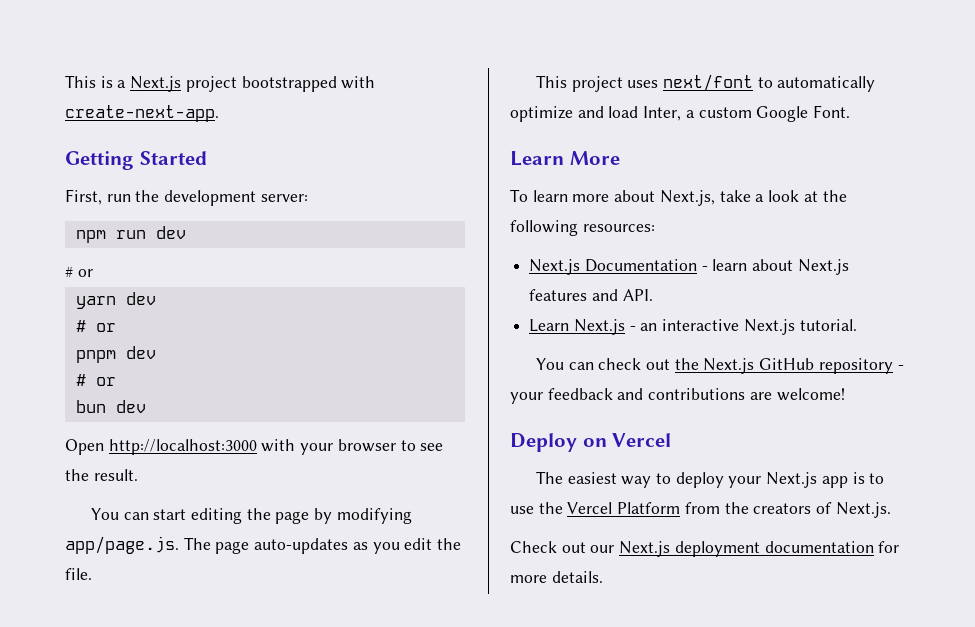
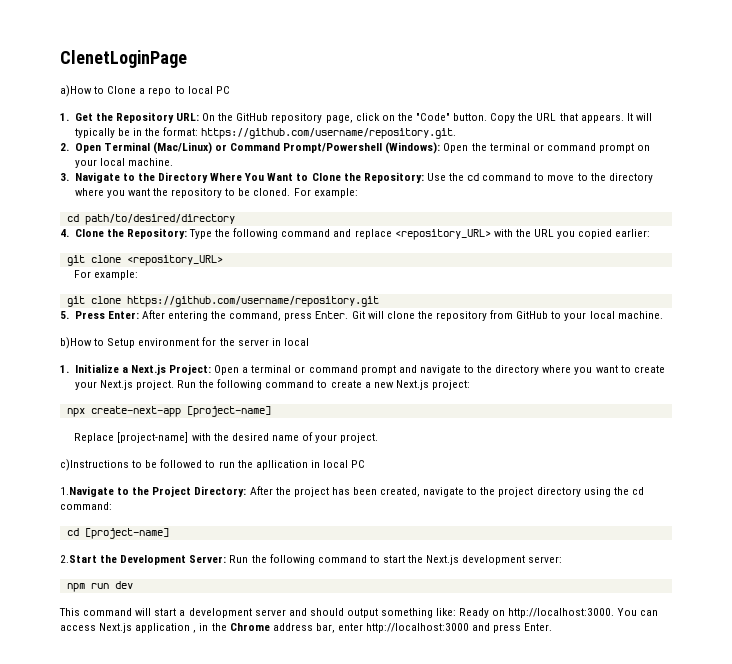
[65,75,376,92] [65,105,219,122] [65,151,207,170] [65,189,160,205] This is a Next.js project bootstrapped with create-next-app. // Getting Started // First, run the -> [60,50,187,68] [60,85,230,97] [60,112,652,123] [74,127,457,139] [60,142,651,154] [74,158,173,168] [60,172,653,183] [74,188,358,198] [66,214,235,225] [60,228,651,240] [66,255,223,266] [74,270,139,280] [66,296,379,307] [60,310,663,321] [60,337,309,349] [60,364,665,375] [74,379,471,390] [66,406,271,417] [74,432,379,443] [60,459,366,471] [60,486,644,497] [60,502,112,510] [66,528,169,539] [60,554,460,565] ClenetLoginPage // a)How to Clone a repo to local PC // 1. Get the Repository URL: On the GitHub repository page, click on the "Code" button. Copy the URL that appears. It will typically be in the format: https://github.com/username/repository.git. // 2. Open Terminal (Mac/Linux) or Command Prompt/Powershell (Windows): Open the terminal or command prompt on your local machine. // 3. Navigate to the Directory Where You Want to Clone the Repository: Use the cd command to move to the directory where you want the repository to be cloned. For example: // cd path/to/desired/directory // 4. Clone the Repository: Type the following command and replace <repository_URL> with the URL you copied earlier: // git clone <repository_URL> // For example: // git clone https://github.com/username/repository.git // 5. Press Enter: After entering the command, press Enter. Git will clone the repository from GitHub to your local machine. // b)How to Setup environment for the server in local // 1. Initialize a Next.js Project: Open a terminal or command prompt and navigate to the directory where you want to create your Next.js project. Run the following command to create a new Next.js project: // npx create-next-app [project-name] // Replace [project-name] with the desired name of your project. // c)Instructions to be followed to run the apllication in local PC // 1.Navigate to the Project Directory: After the project has been created, navigate to the project directory using the cd command: // cd [project-name] // 2.Start the Development Server: Run the following command to start the Next.js
[65,266,93,278] [75,292,156,309] [75,320,116,332] [75,346,156,363] [75,374,116,386] [75,400,146,413] [65,439,444,455] [65,469,138,481] [90,508,412,524] [65,536,462,554] [65,568,92,580] [535,74,876,92] [510,105,851,122] [510,151,620,166] [510,189,847,206] [510,220,655,236] [529,259,849,275] [529,289,653,301] [529,319,857,335] [535,358,904,374] [510,388,845,404] [510,433,672,452] [535,471,885,488] [510,502,891,518] [510,541,900,557] [510,571,603,583] # or // yarn dev // # or // pnpm dev // # or // bun dev // Open http://localhost:3000 with your browser to see the result. // You can start editing the page by modifying app/page.js. The page auto-updates as you edit the file. // This project uses next/font to automatically optimize and load Inter, a custom Google Font. // Learn More // To learn more about Next.js, take a look at the following resources: // Next.js Documentation - learn about Next.js features and API. // Learn Next.js - an interactive Next.js tutorial. // You can check out the Next.js GitHub repository - your feedback and contributions are welcome! // Deploy on Vercel // The easiest way to deploy your Next.js app is to use the Vercel Platform from the creators of Next.js. // Check out our Next.js deployment documentation for more details. -> [59,608,658,618] [60,623,553,633] This command will start a development server and should output something like: Ready on http://localhost:3000. You can access Next.js application , in the Chrome address bar, enter http://localhost:3000 and press Enter.

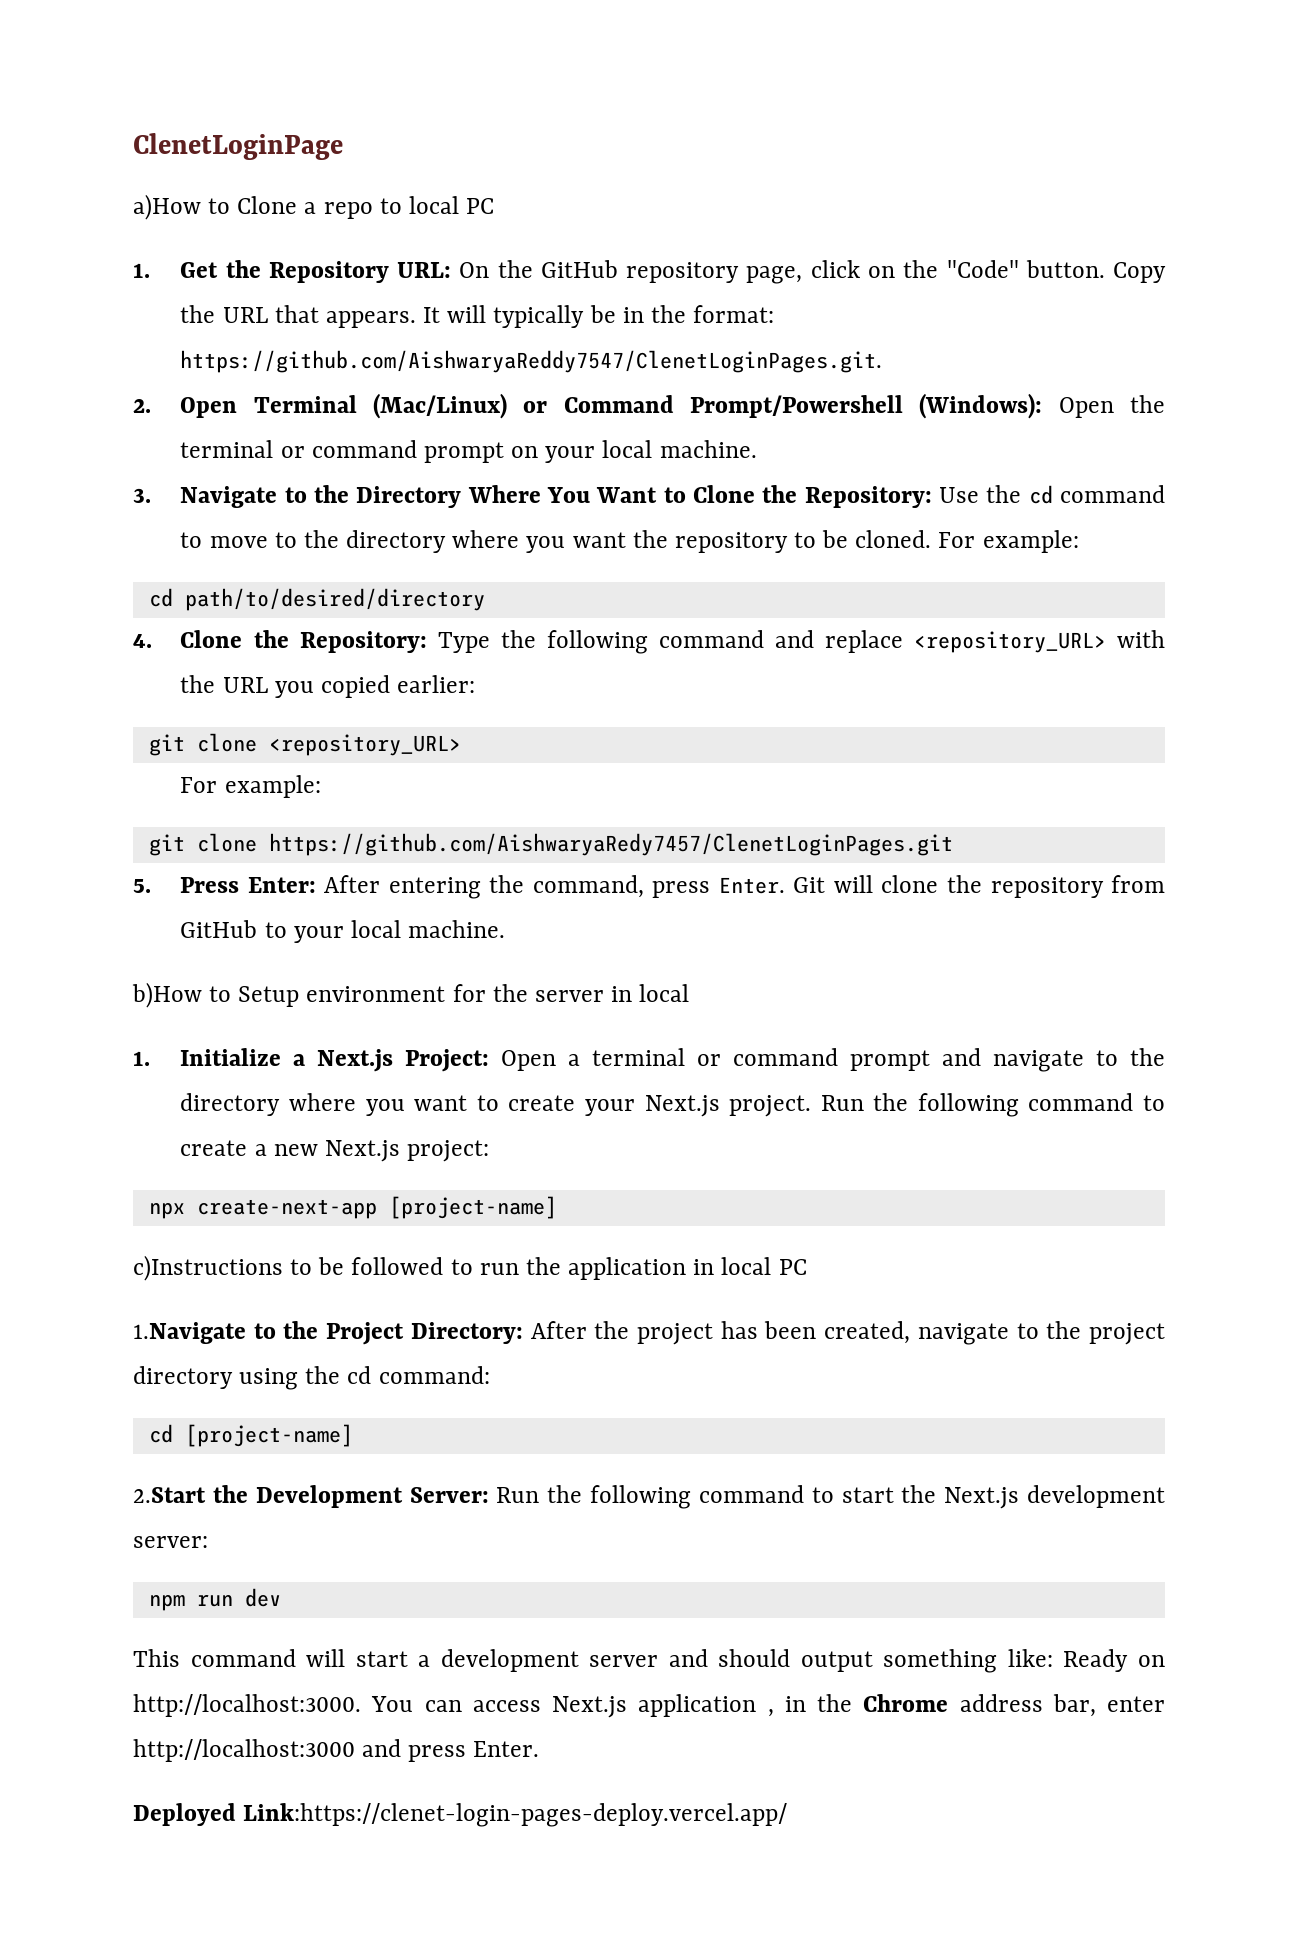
[201,128,457,139] https://github.com/username/repository.git. -> [180,350,883,373] https://github.com/AishwaryaReddy7547/ClenetLoginPages.git.
[126,296,379,307] https://github.com/username/repository.git -> [268,833,953,856] https://github.com/AishwaryaRedy7457/ClenetLoginPages.git
[74,432,379,443] // Replace [project-name] with the desired name of your project. -> (557, 1207) none
[255,460,308,470] apllication -> [568,1257,687,1280] application
(553, 627) none -> [133,1803,788,1827] // Deployed Link:https://clenet-login-pages-deploy.vercel.app/

